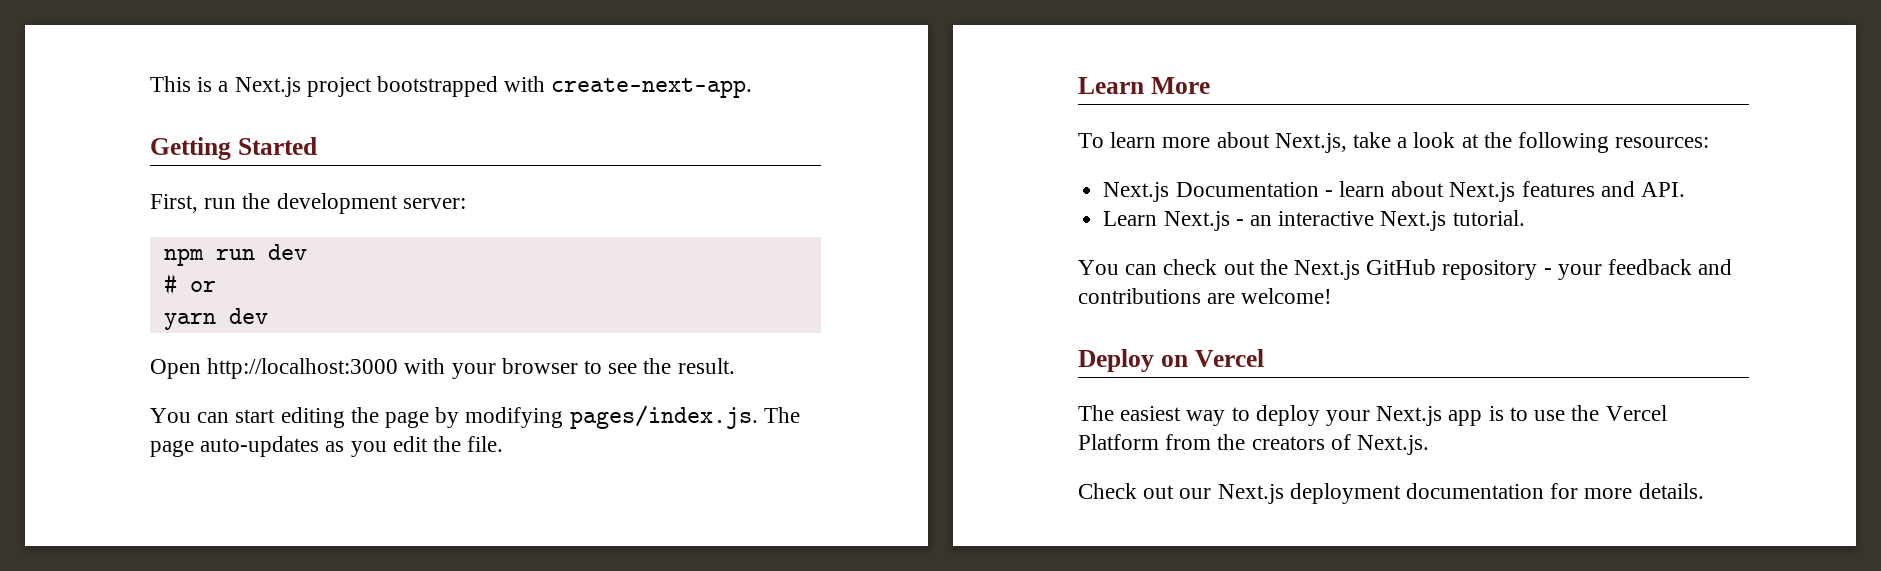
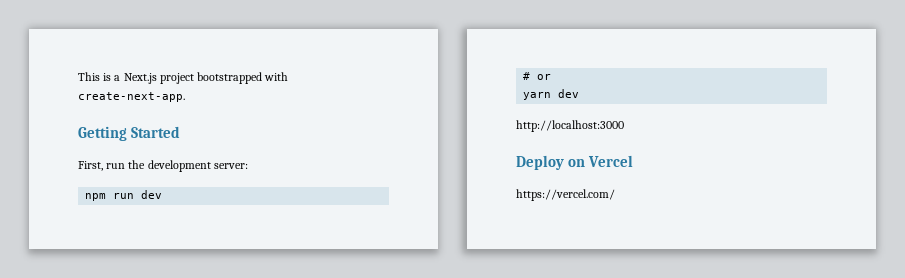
[150,359,201,379] Open -> (580, 93) none
[404,358,735,379] [150,405,800,429] [150,436,504,457] [1078,77,1210,94] [1078,132,1710,153] [1103,181,1685,202] [1103,210,1525,231] [1078,259,1733,280] [1078,288,1333,304] [1078,349,1264,372] [1078,405,1667,426] [1078,434,1430,455] [1078,483,1704,504] with your browser to see the result. // You can start editing the page by modifying pages/index.js. The page auto-updates as you edit the file. // Learn More // To learn more about Next.js, take a look at the following resources: // Next.js Documentation - learn about Next.js features and API. // Learn Next.js - an interactive Next.js tutorial. // You can check out the Next.js GitHub repository - your feedback and contributions are welcome! // Deploy on Vercel // The easiest way to deploy your Next.js app is to use the Vercel Platform from the creators of Next.js. // Check out our Next.js deployment documentation for more details. -> [516,155,634,170] [516,189,615,201] // Deploy on Vercel // https://vercel.com/

